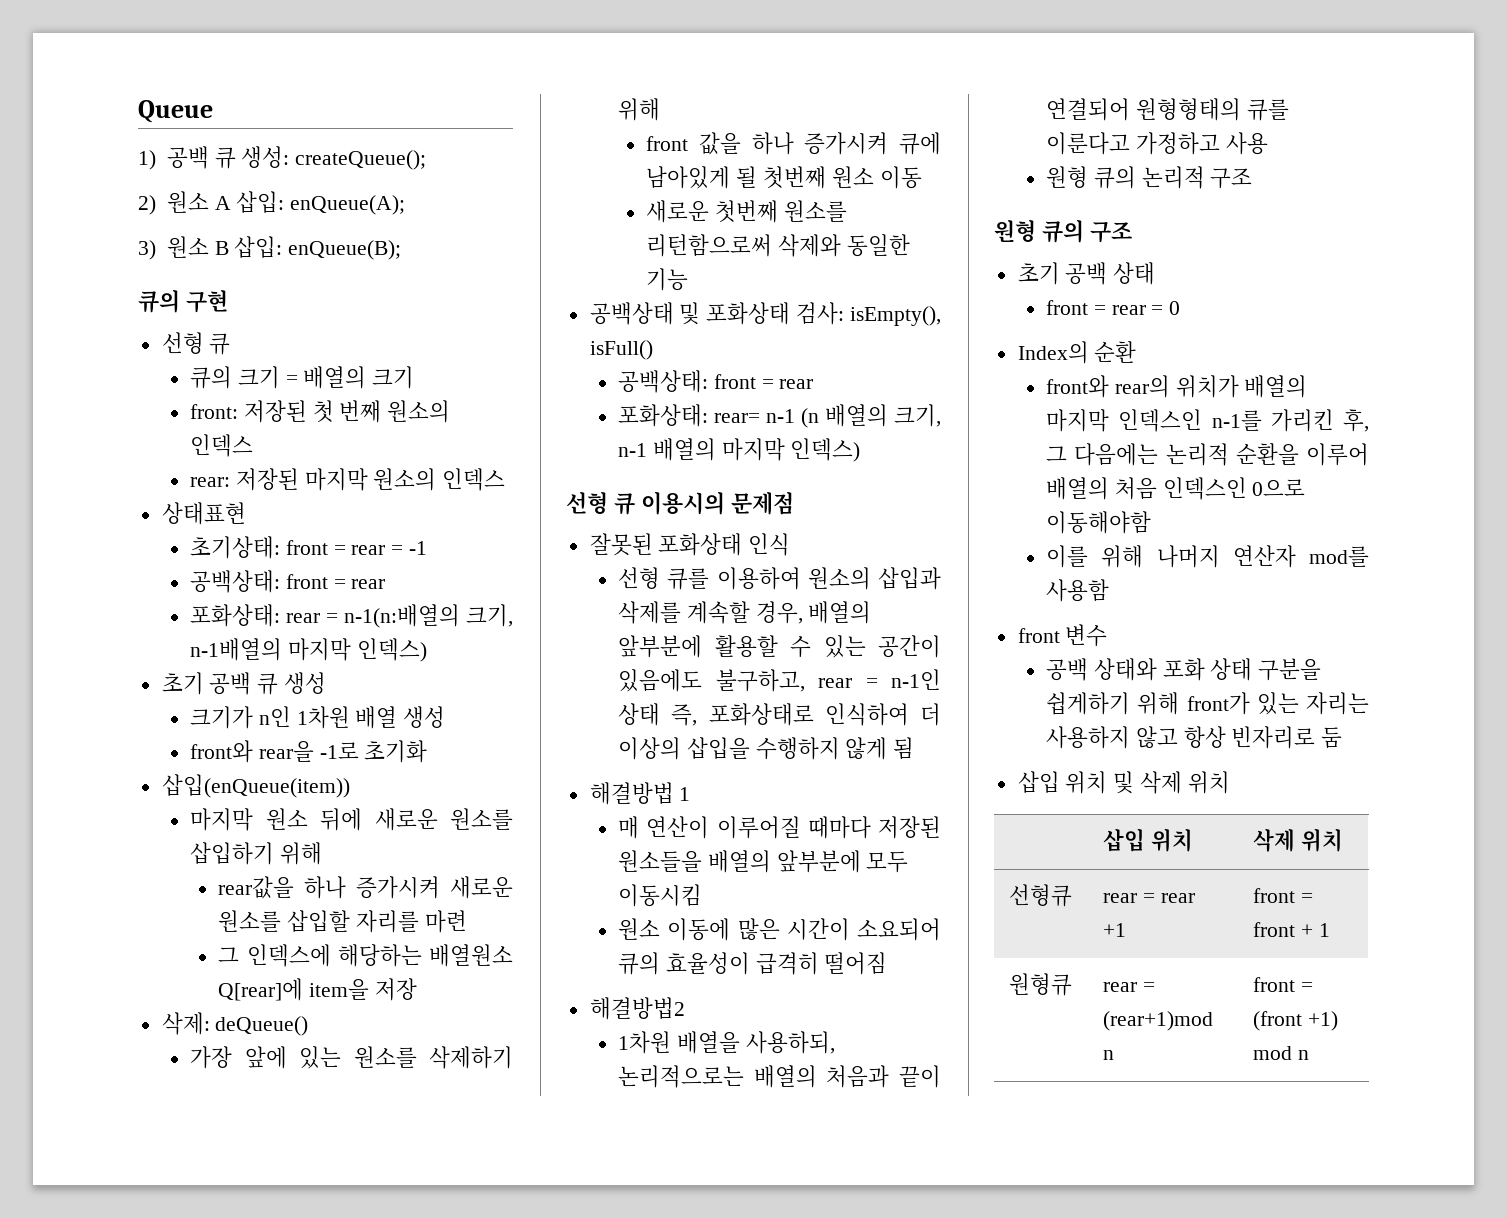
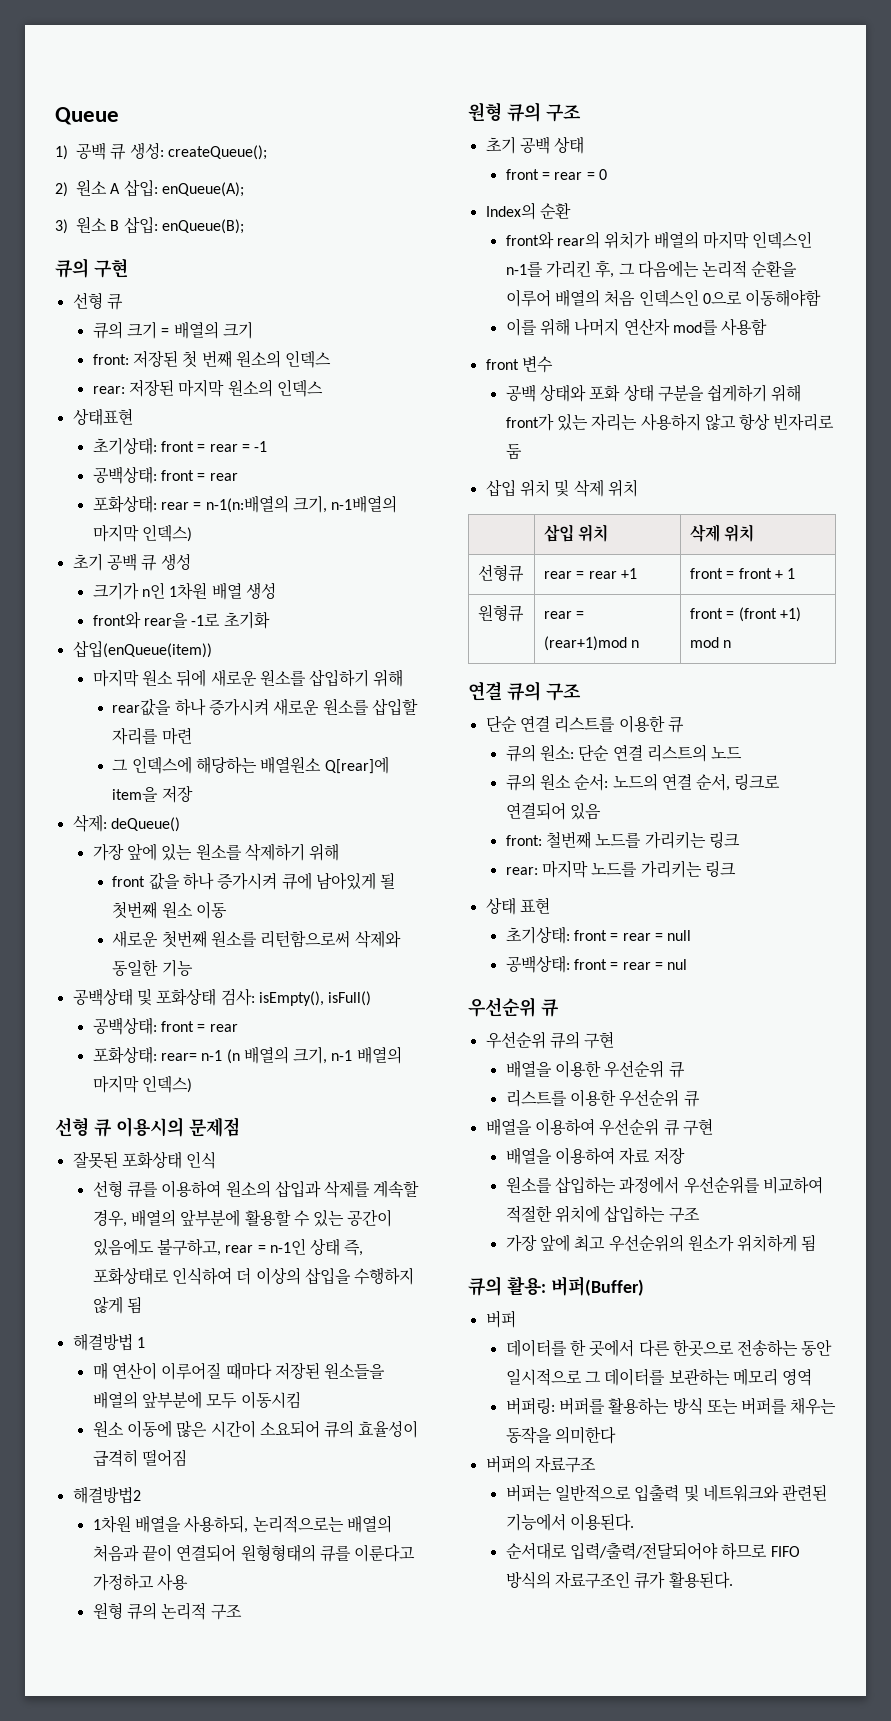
(1310, 1055) none -> [468,681,581,701] [485,715,684,733] [505,744,743,762] [505,773,781,791] [505,802,601,820] [505,831,740,849] [505,860,736,878] [485,897,550,915] [505,926,692,944] [505,955,688,973] [468,997,559,1017] [485,1031,615,1049] [505,1060,685,1078] [505,1089,700,1107] [485,1118,713,1136] [505,1147,685,1165] [505,1176,823,1194] [505,1205,700,1223] [505,1234,817,1252] [468,1276,644,1296] [485,1310,516,1328] [505,1339,833,1357] [505,1368,813,1386] [505,1397,837,1415] [505,1426,616,1444] [485,1455,596,1473] [505,1484,828,1502] [505,1513,634,1531] [505,1542,800,1560] [505,1571,733,1589] // 연결 큐의 구조 // 단순 연결 리스트를 이용한 큐 // 큐의 원소: 단순 연결 리스트의 노드 // 큐의 원소 순서: 노드의 연결 순서, 링크로 연결되어 있음 // front: 철번째 노드를 가리키는 링크 // rear: 마지막 노드를 가리키는 링크 // 상태 표현 // 초기상태: front = rear = null // 공백상태: front = rear = nul // 우선순위 큐 // 우선순위 큐의 구현 // 배열을 이용한 우선순위 큐 // 리스트를 이용한 우선순위 큐 // 배열을 이용하여 우선순위 큐 구현 // 배열을 이용하여 자료 저장 // 원소를 삽입하는 과정에서 우선순위를 비교하여 적절한 위치에 삽입하는 구조 // 가장 앞에 최고 우선순위의 원소가 위치하게 됨 // 큐의 활용: 버퍼(Buffer) // 버퍼 // 데이터를 한 곳에서 다른 한곳으로 전송하는 동안 일시적으로 그 데이터를 보관하는 메모리 영역 // 버퍼링: 버퍼를 활용하는 방식 또는 버퍼를 채우는 동작을 의미한다 // 버퍼의 자료구조 // 버퍼는 일반적으로 입출력 및 네트워크와 관련된 기능에서 이용된다. // 순서대로 입력/출력/전달되어야 하므로 FIFO 방식의 자료구조인 큐가 활용된다.

